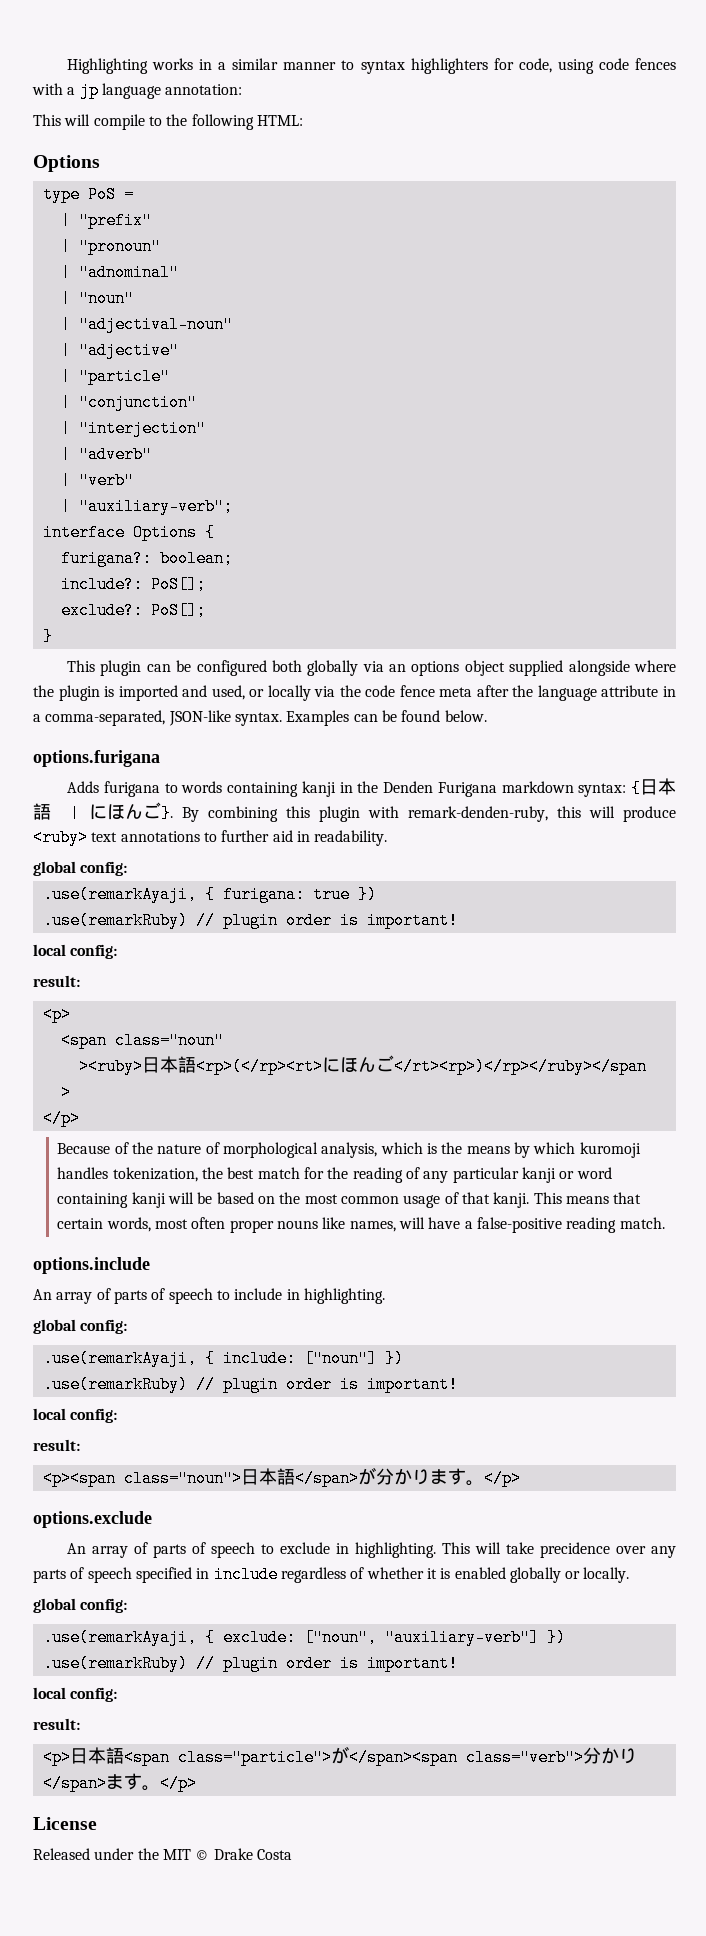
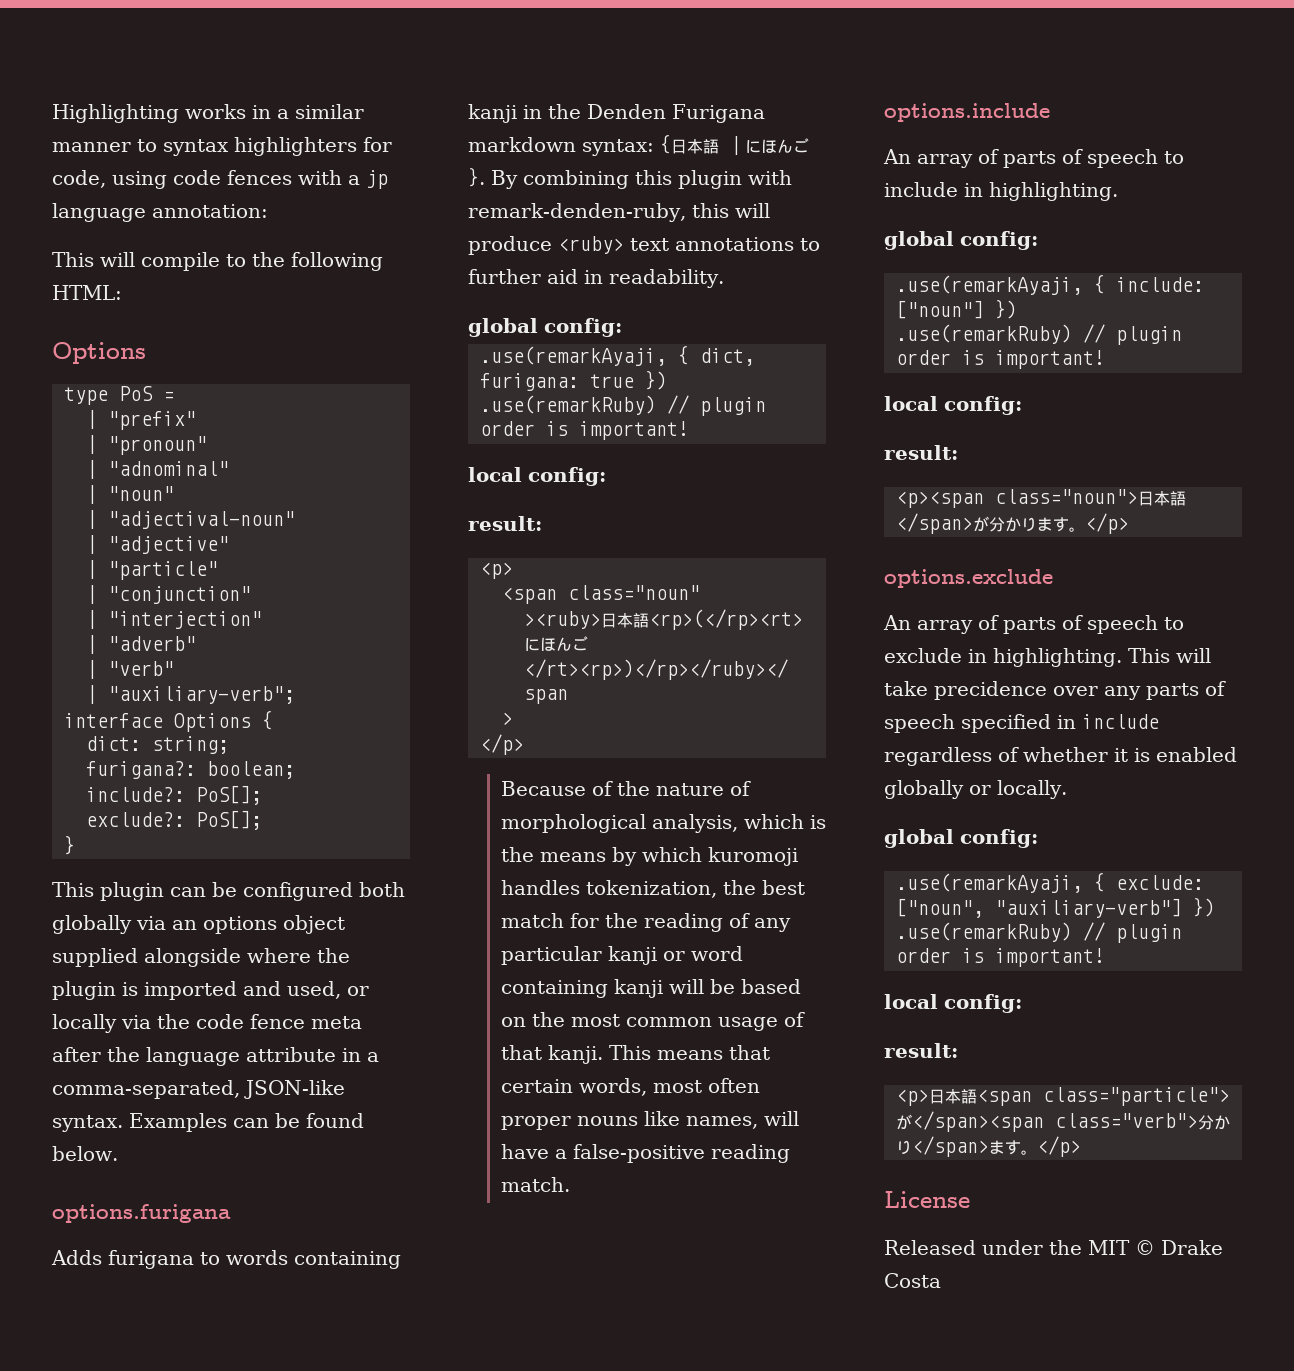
(215, 532) none -> [86,736,229,754] // dict: string;
(215, 894) none -> [700,348,755,366] dict,

